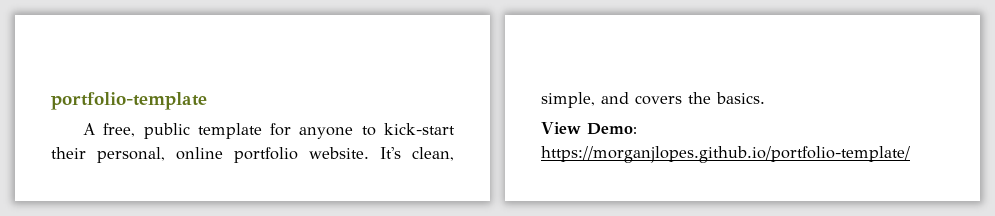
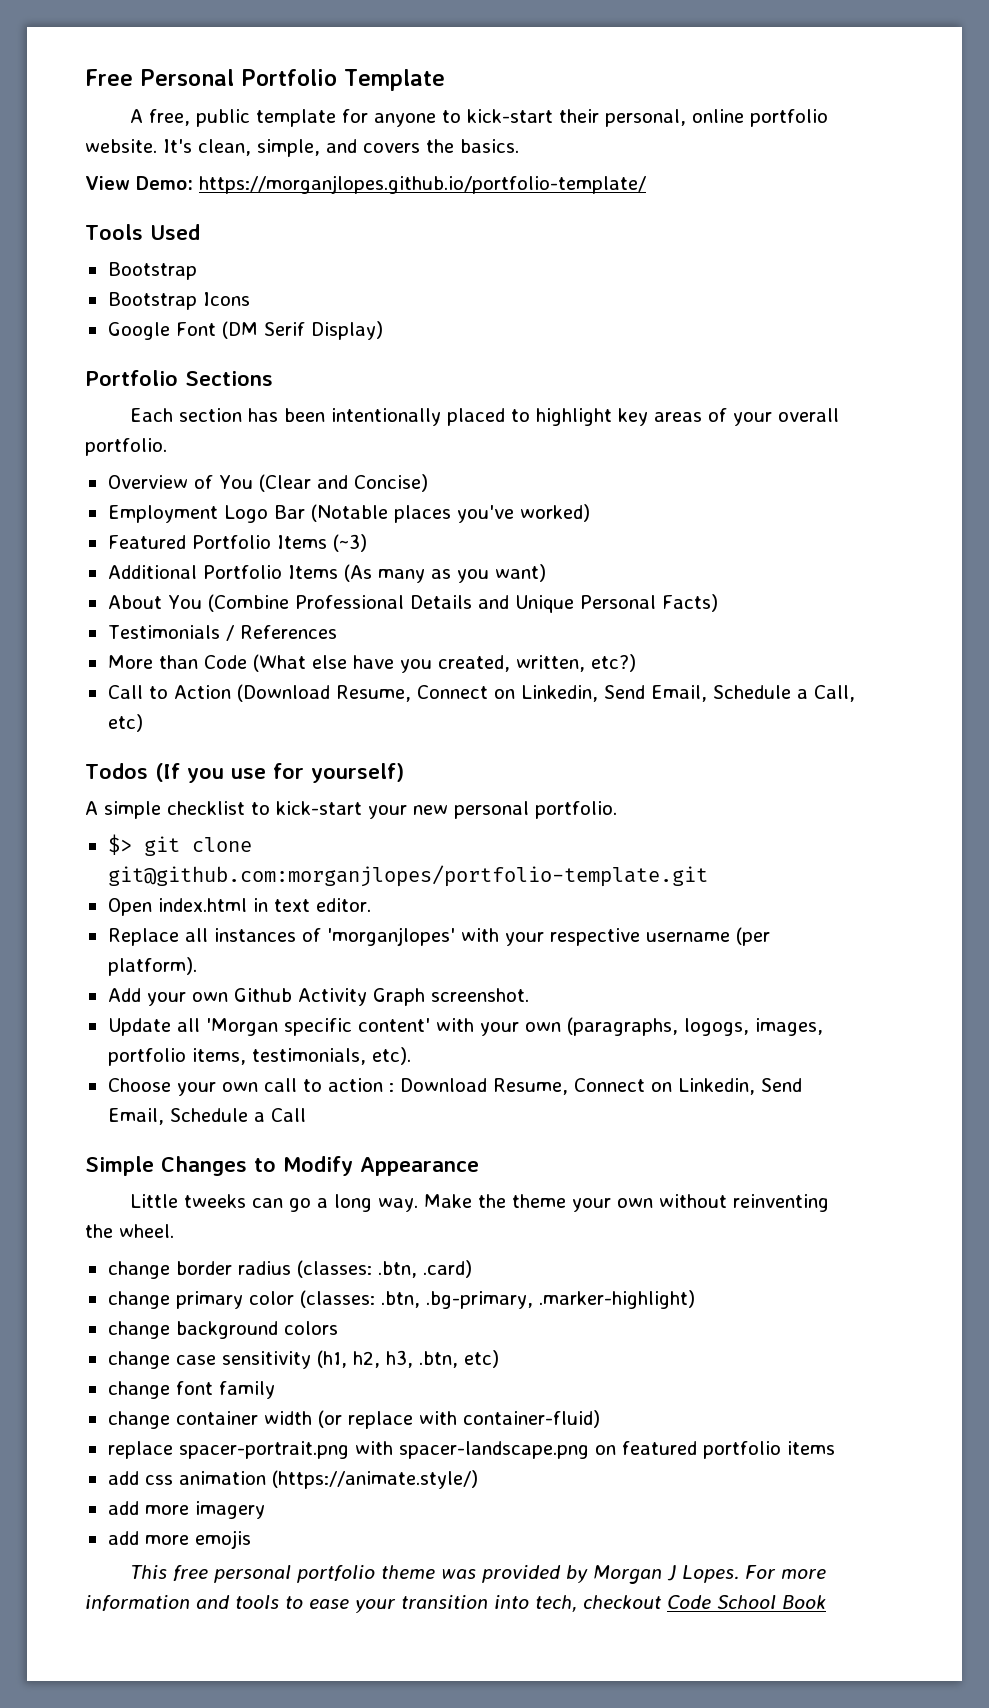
[51,92,207,110] portfolio-template -> [85,69,445,91] Free Personal Portfolio Template
(910, 154) none -> [85,224,200,240] [107,262,197,280] [107,292,250,310] [107,321,383,340] [85,370,273,386] [130,408,840,426] [85,438,167,456] [107,474,428,492] [107,504,590,523] [107,534,367,552] [107,564,546,583] [107,594,718,613] [107,625,337,641] [107,654,636,673] [107,684,855,702] [107,714,143,732] [85,763,404,783] [85,801,617,819] [107,834,252,856] [107,865,708,887] [107,898,371,916] [107,927,770,946] [107,957,197,976] [107,988,529,1006] [107,1017,823,1036] [107,1047,411,1066] [107,1078,802,1096] [107,1108,306,1125] [85,1156,479,1176] [130,1194,830,1212] [85,1224,174,1238] [107,1260,472,1279] [107,1290,695,1309] [107,1321,338,1339] [107,1350,499,1369] [107,1381,275,1399] [107,1410,600,1429] [107,1441,835,1459] [107,1470,478,1489] [107,1501,265,1519] [107,1530,251,1549] [130,1565,827,1584] [85,1595,826,1613] // Tools Used // Bootstrap // Bootstrap Icons // Google Font (DM Serif Display) // Portfolio Sections // Each section has been intentionally placed to highlight key areas of your overall portfolio. // Overview of You (Clear and Concise) // Employment Logo Bar (Notable places you've worked) // Featured Portfolio Items (~3) // Additional Portfolio Items (As many as you want) // About You (Combine Professional Details and Unique Personal Facts) // Testimonials / References // More than Code (What else have you created, written, etc?) // Call to Action (Download Resume, Connect on Linkedin, Send Email, Schedule a Call, etc) // Todos (If you use for yourself) // A simple checklist to kick-start your new personal portfolio. // $> git clone git@github.com:morganjlopes/portfolio-template.git // Open index.html in text editor. // Replace all instances of 'morganjlopes' with your respective username (per platform). // Add your own Github Activity Graph screenshot. // Update all 'Morgan specific content' with your own (paragraphs, logogs, images, portfolio items, testimonials, etc). // Choose your own call to action : Download Resume, Connect on Linkedin, Send Email, Schedule a Call // Simple Changes to Modify Appearance // Little tweeks can go a long way. Make the theme your own without reinventing the wheel. // change border radius (classes: .btn, .card) // change primary color (classes: .btn, .bg-primary, .marker-highlight) // change background colors // change case sensitivity (h1, h2, h3, .btn, etc) // change font family // change container width (or replace with container-fluid) // replace spacer-portrait.png with spacer-landscape.png on featured portfolio items // add css animation (https://animate.style/) // add more imagery // add more emojis // This free personal portfolio theme was provided by Morgan J Lopes. For more information and tools to ease your transition into tech, checkout Code School Book

